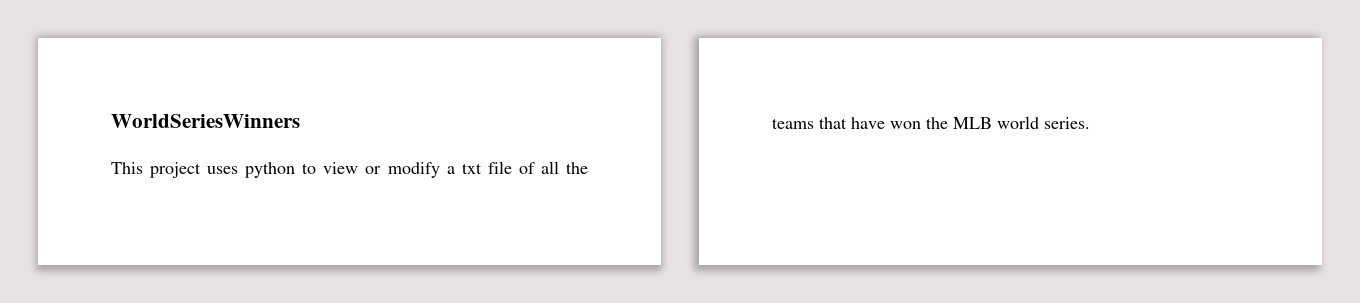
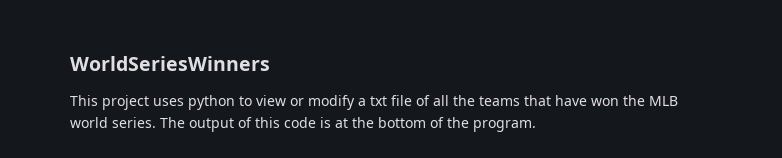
(1090, 123) none -> [160,117,536,132] The output of this code is at the bottom of the program.

